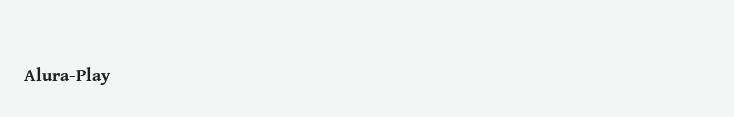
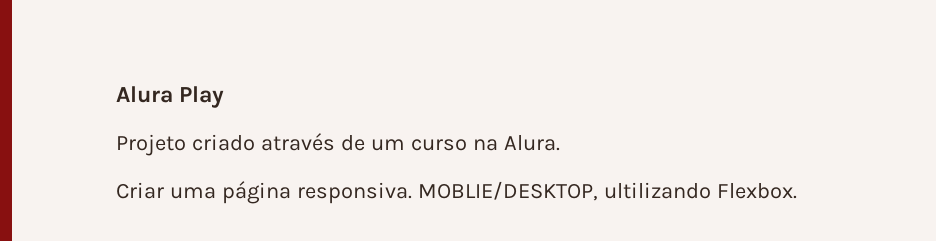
[24,67,111,85] Alura-Play -> [116,86,225,108] [116,133,560,156] [116,181,797,204] Alura Play // Projeto criado através de um curso na Alura. // Criar uma página responsiva. MOBLIE/DESKTOP, ultilizando Flexbox.

